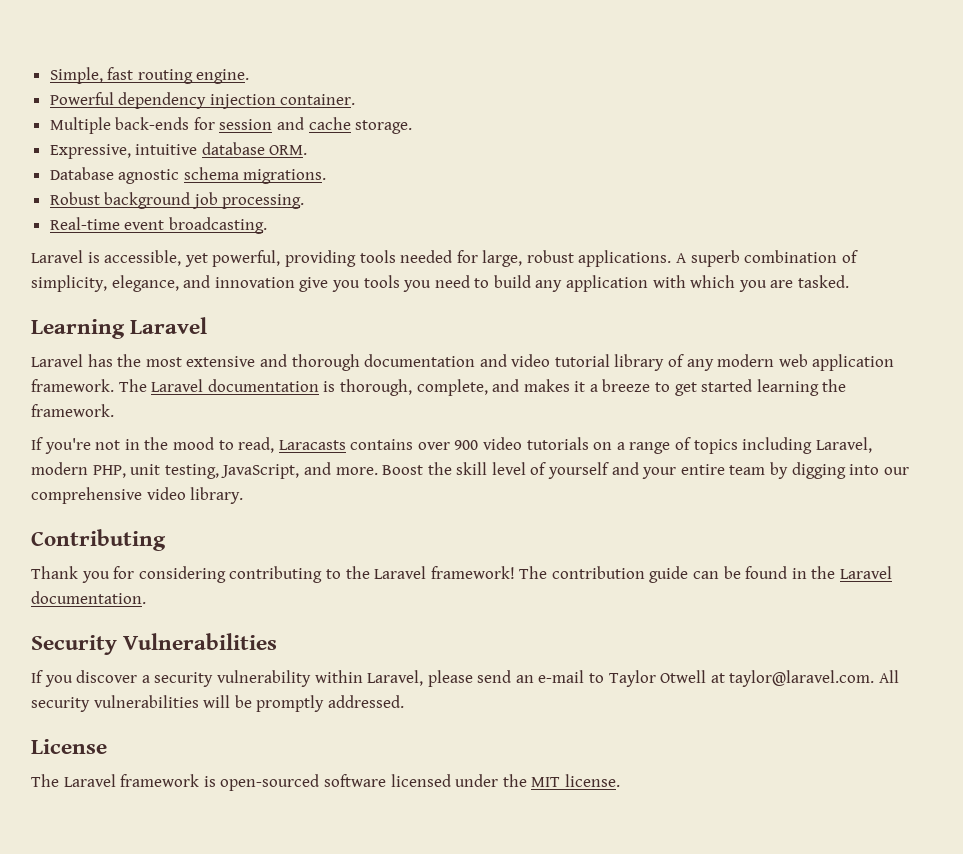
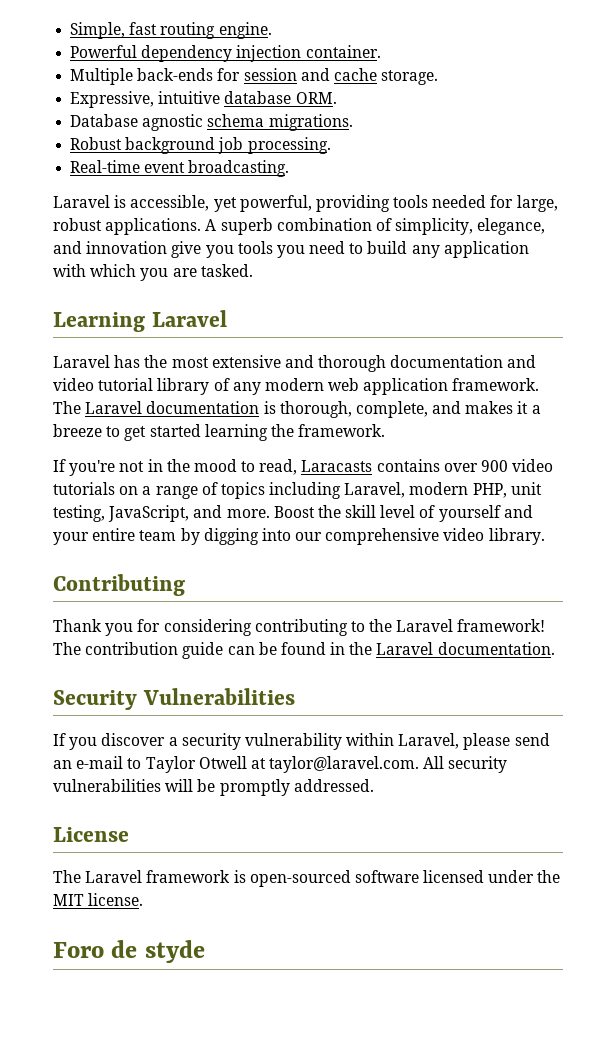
(620, 780) none -> [53,940,205,963] // Foro de styde

